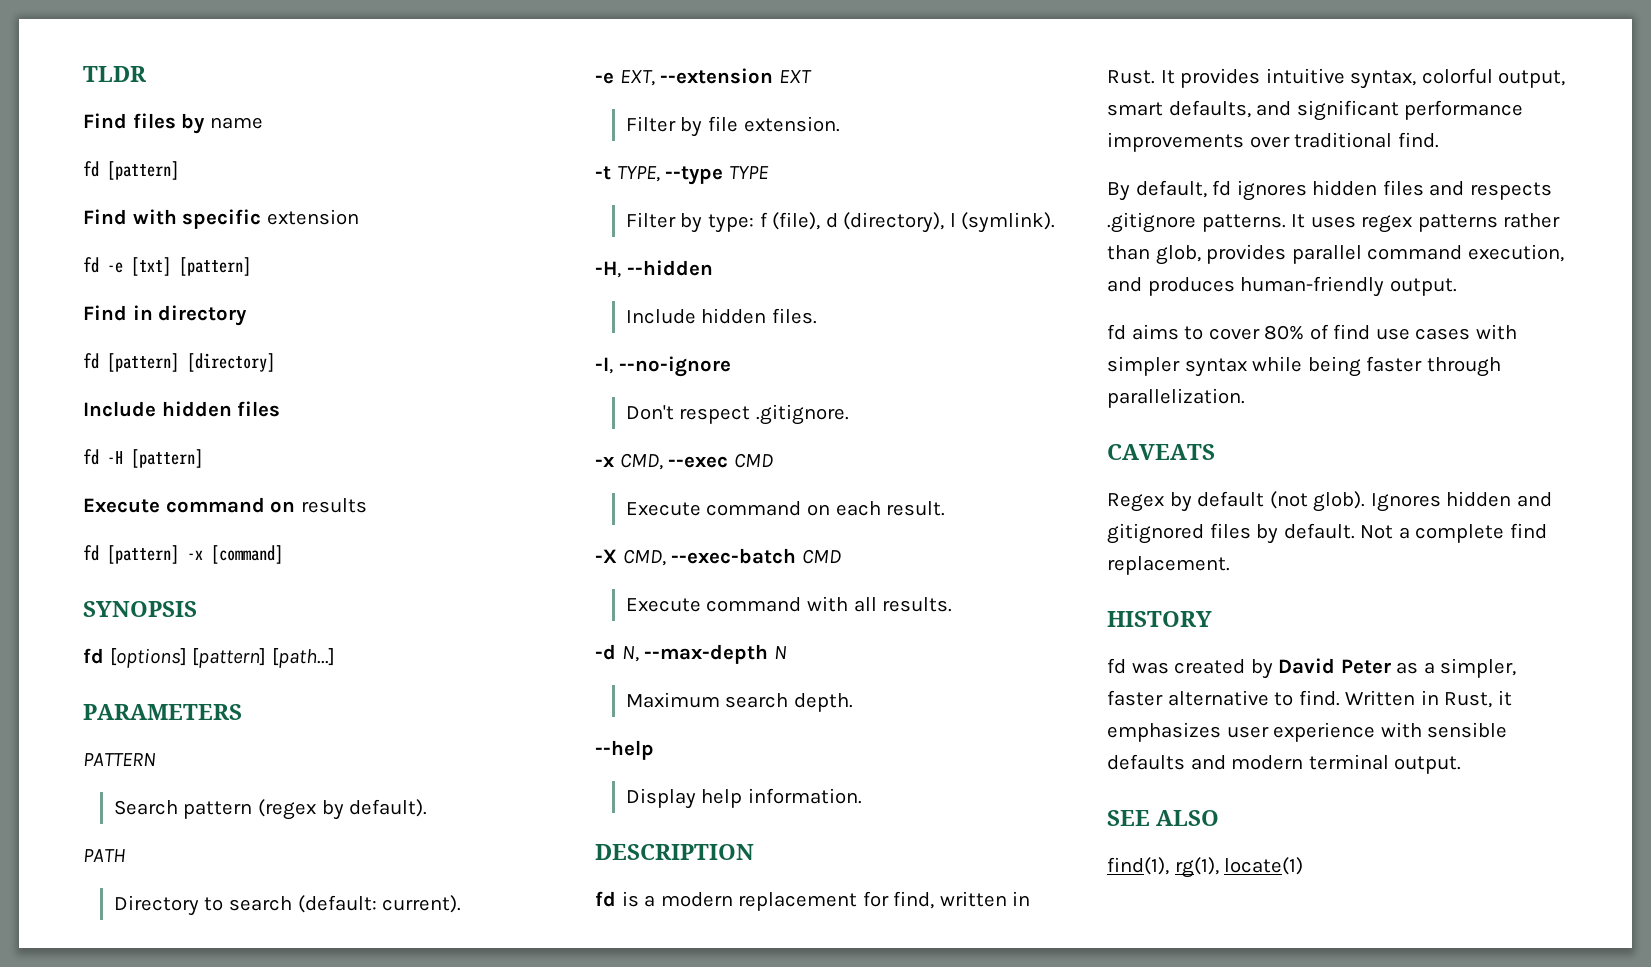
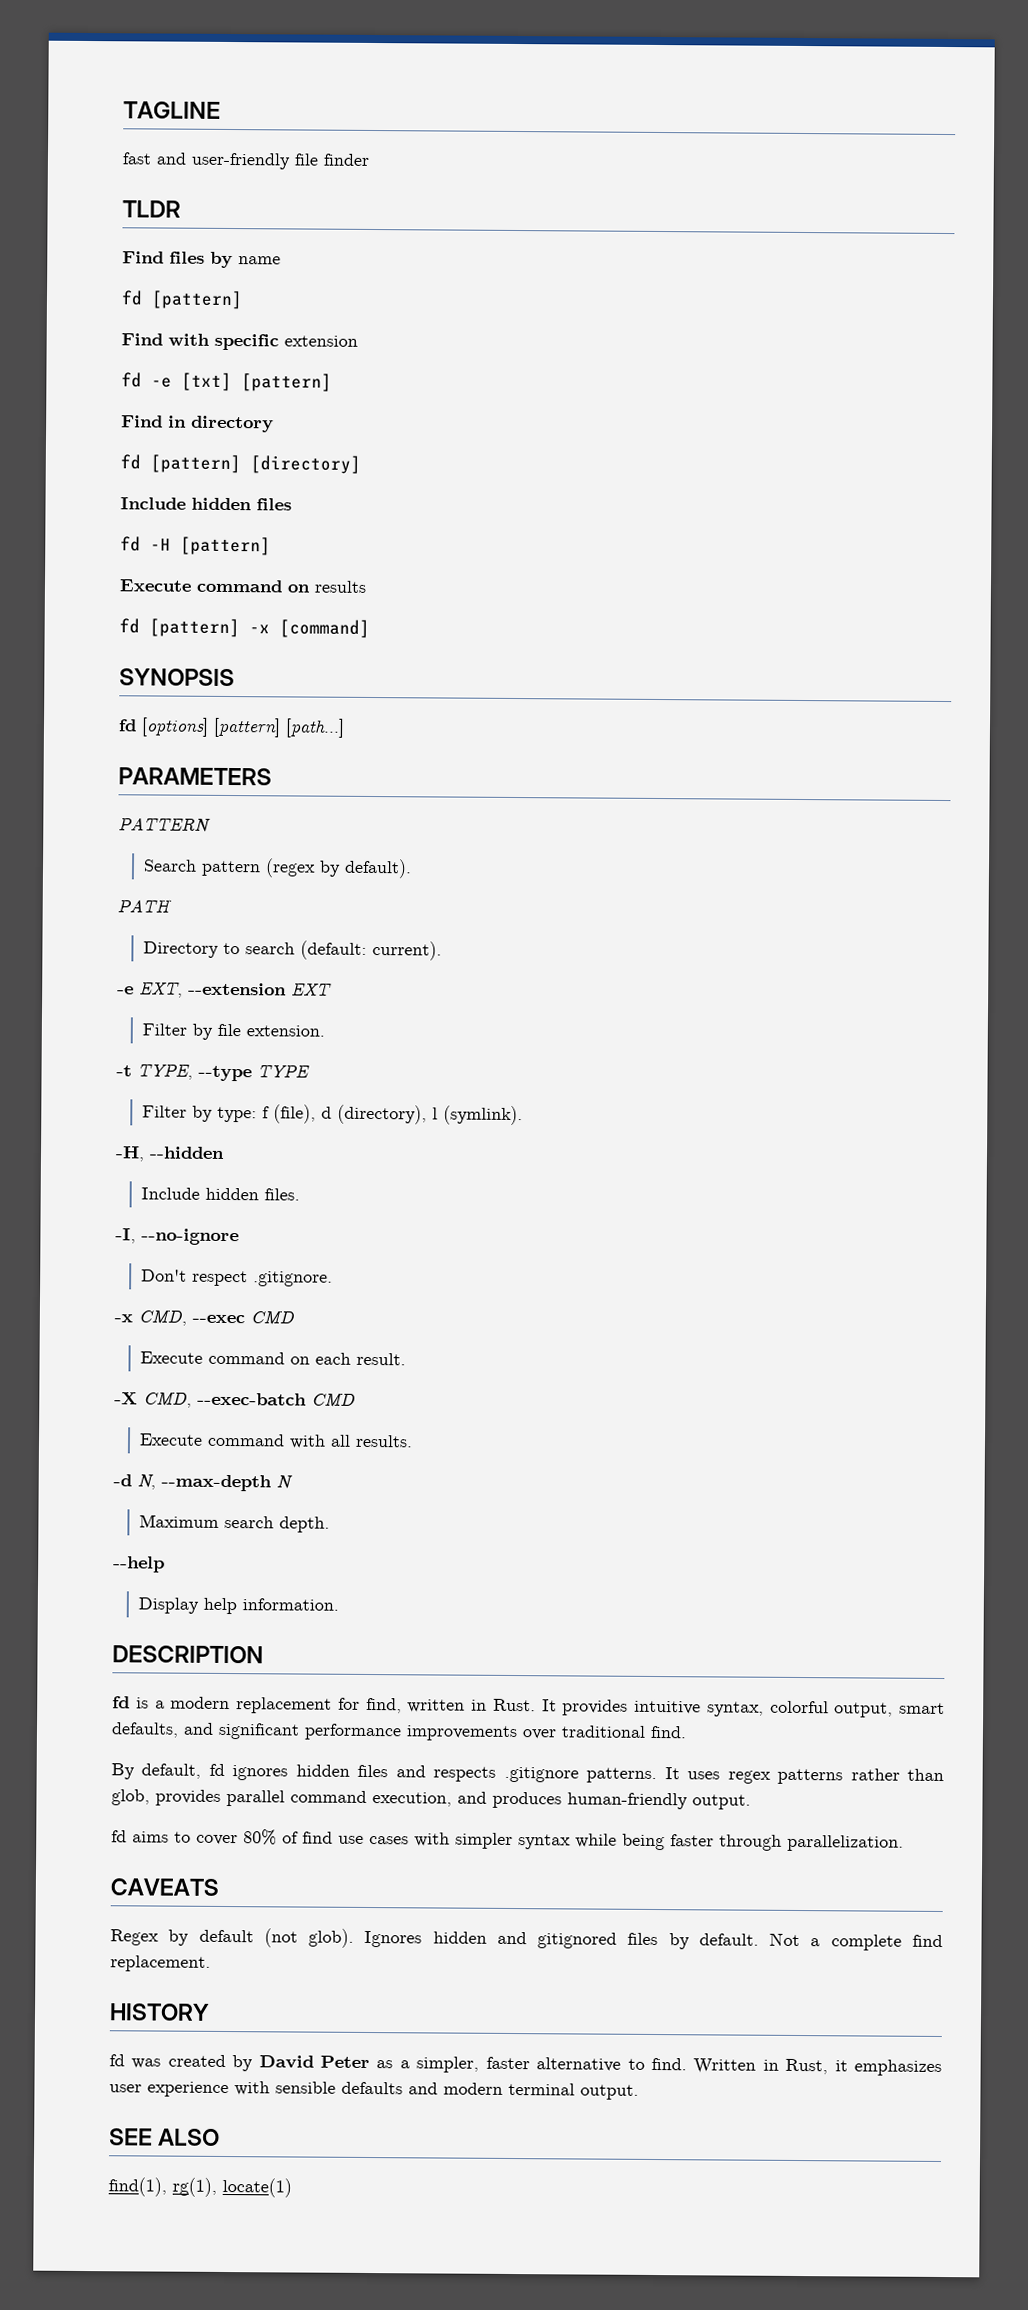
(83, 74) none -> [123,101,221,119] [122,152,369,170] TAGLINE // fast and user-friendly file finder //

